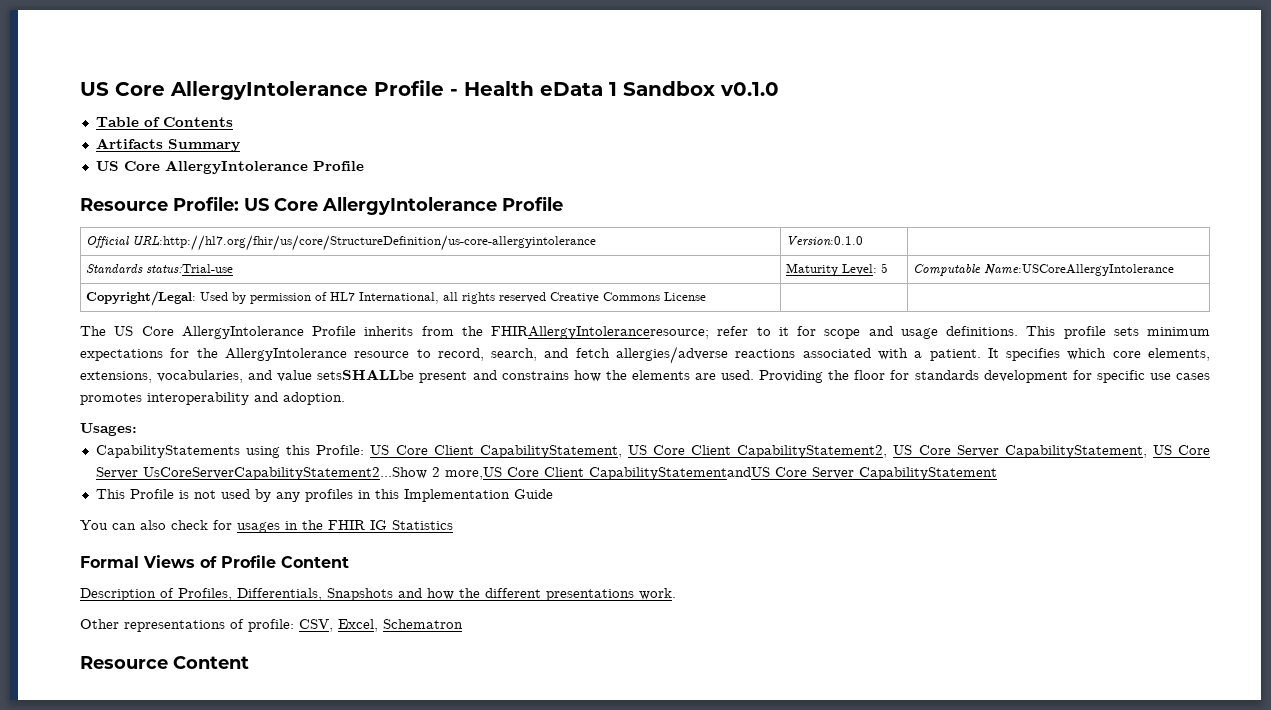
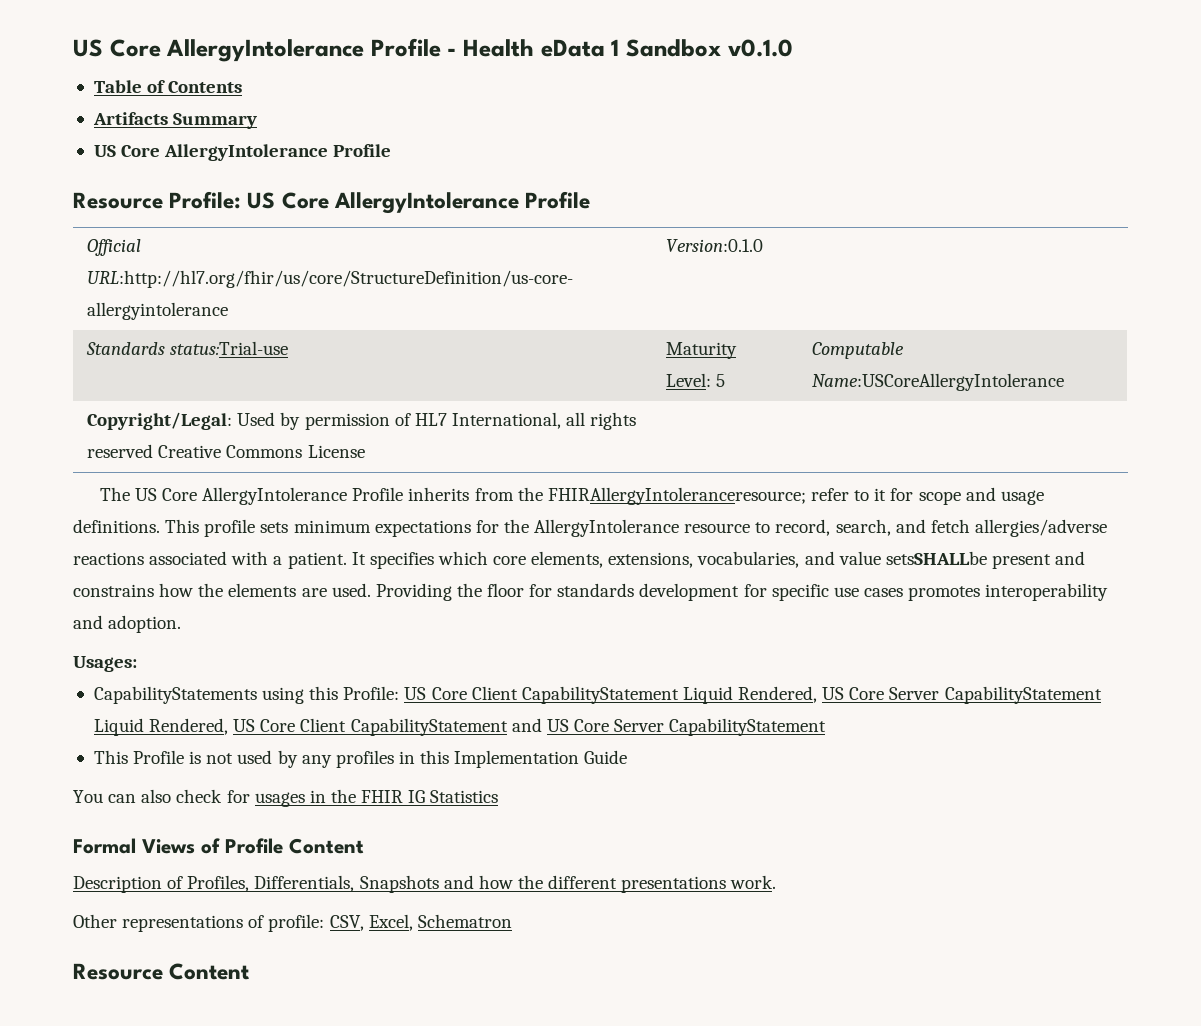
[479,445,1210,458] [95,467,854,480] CapabilityStatement, US Core Client CapabilityStatement2, US Core Server CapabilityStatement, US Core Server UsCoreServerCapabilityStatement2...Show 2 more,US Core Client CapabilityStatementandUS Core Server -> [521,686,1102,704] [93,718,665,736] CapabilityStatement Liquid Rendered, US Core Server CapabilityStatement Liquid Rendered, US Core Client CapabilityStatement and US Core Server

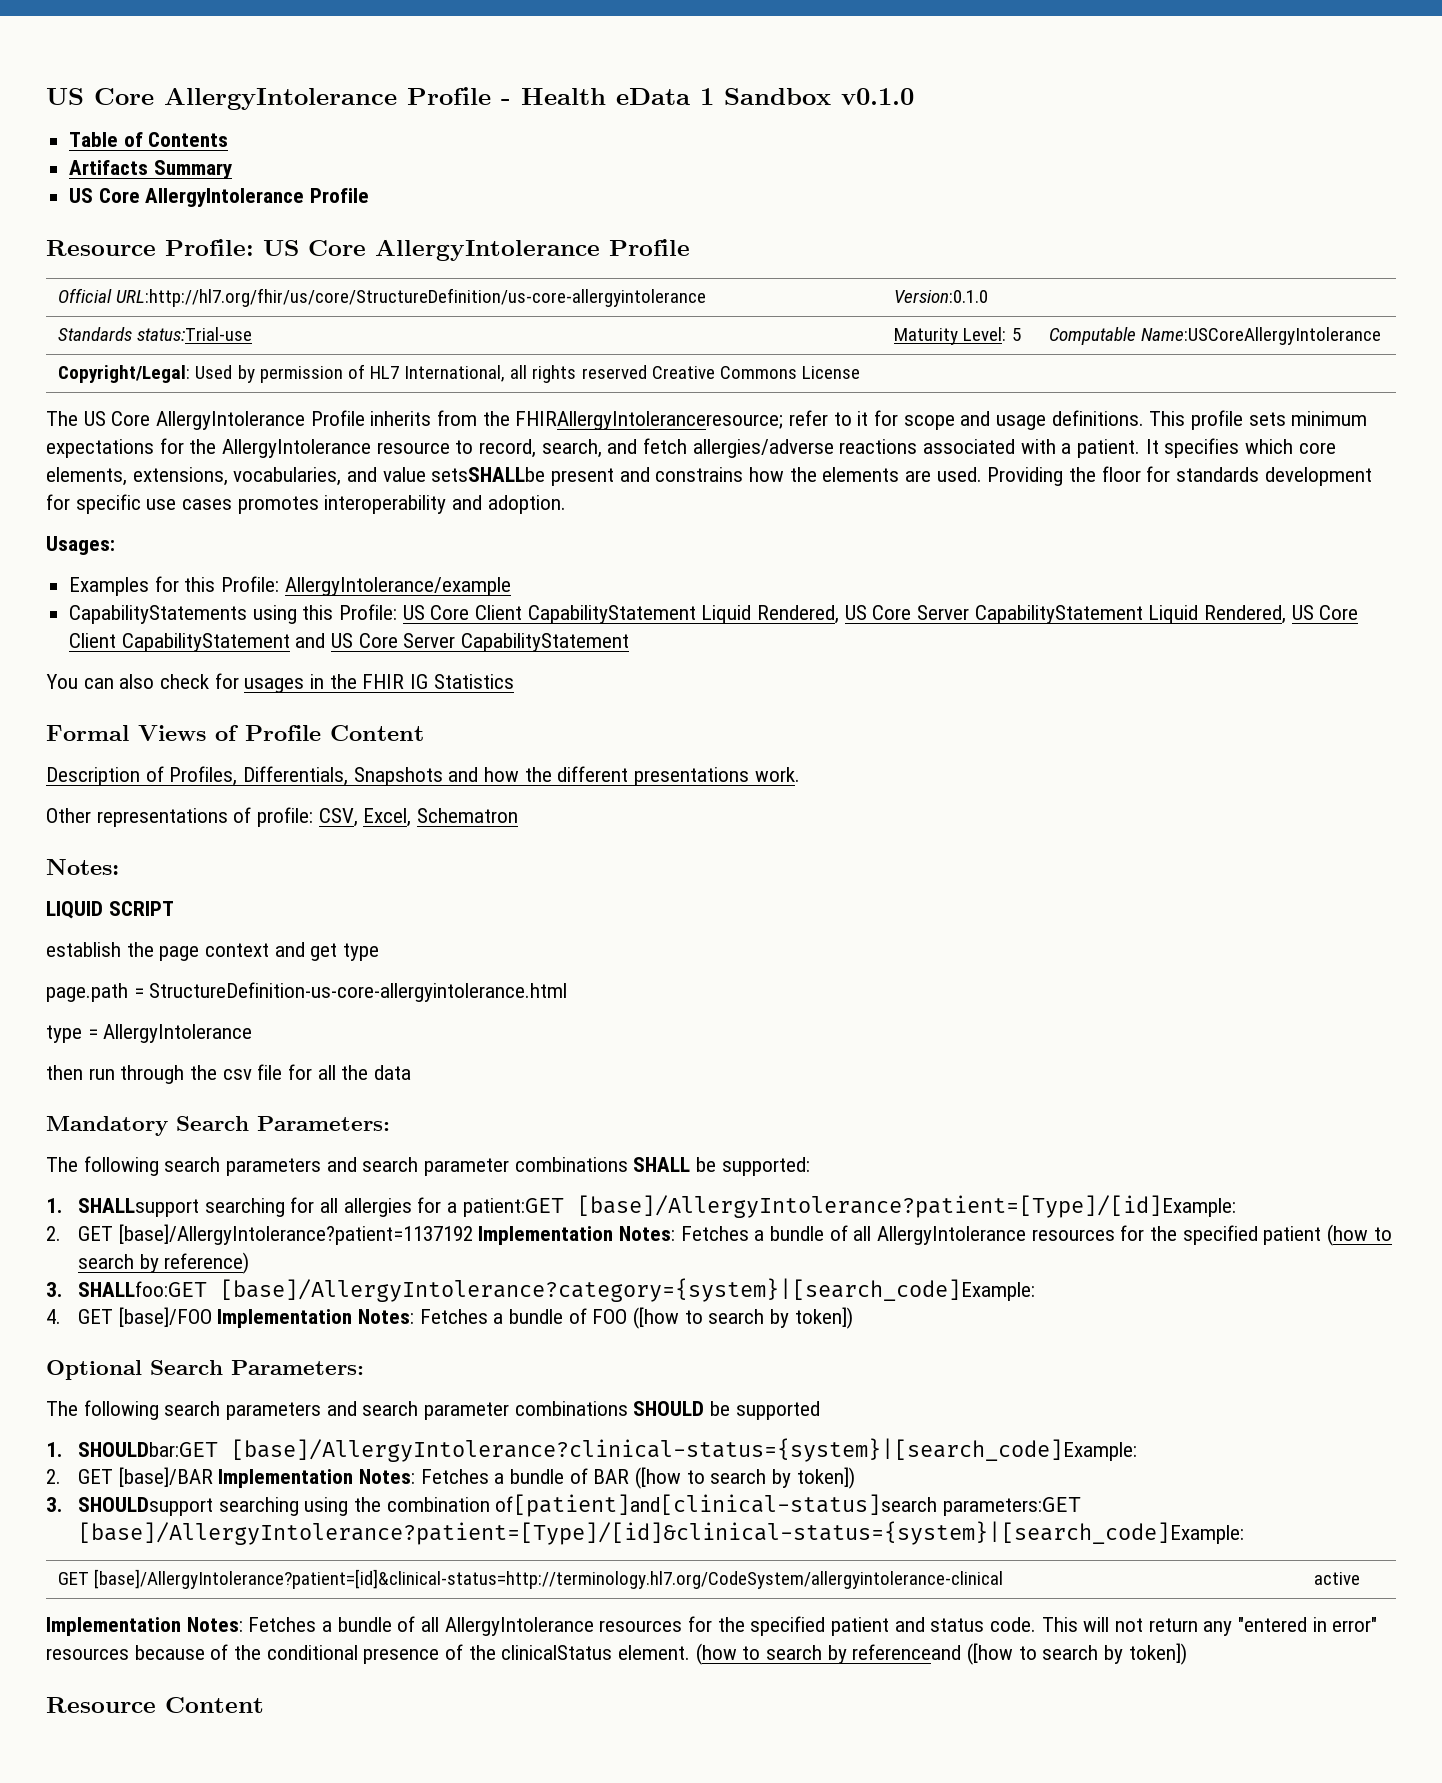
(137, 664) none -> [69,576,511,596] // Examples for this Profile: AllergyIntolerance/example
[93,750,628,768] // This Profile is not used by any profiles in this Implementation Guide -> (630, 642) none
(512, 921) none -> [46,859,119,875] [46,901,174,919] [46,942,380,961] [46,982,568,1002] [46,1024,253,1043] [46,1064,412,1084] [46,1116,390,1136] [46,1156,810,1176] [46,1195,1236,1218] [46,1224,1392,1246] [78,1252,250,1274] [46,1278,1036,1302] [46,1307,853,1329] [46,1360,364,1380] [46,1400,820,1420] [46,1438,1138,1462] [46,1467,855,1489] [46,1494,1082,1517] [78,1521,1245,1545] [58,1569,1004,1589] [1314,1572,1361,1585] [46,1616,1378,1636] [46,1643,1187,1665] // Notes: // LIQUID SCRIPT // establish the page context and get type // page.path = StructureDefinition-us-core-allergyintolerance.html // type = AllergyIntolerance // then run through the csv file for all the data // Mandatory Search Parameters: // The following search parameters and search parameter combinations SHALL be supported: // 1. SHALLsupport searching for all allergies for a patient:GET [base]/AllergyIntolerance?patient=[Type]/[id]Example: // 2. GET [base]/AllergyIntolerance?patient=1137192 Implementation Notes: Fetches a bundle of all AllergyIntolerance resources for the specified patient (how to search by reference) // 3. SHALLfoo:GET [base]/AllergyIntolerance?category={system}|[search_code]Example: // 4. GET [base]/FOO Implementation Notes: Fetches a bundle of FOO ([how to search by token]) // Optional Search Parameters: // The following search parameters and search parameter combinations SHOULD be supported // 1. SHOULDbar:GET [base]/AllergyIntolerance?clinical-status={system}|[search_code]Example: // 2. GET [base]/BAR Implementation Notes: Fetches a bundle of BAR ([how to search by token]) // 3. SHOULDsupport searching using the combination of[patient]and[clinical-status]search parameters:GET [base]/AllergyIntolerance?patient=[Type]/[id]&clinical-status={system}|[search_code]Example: // GET [base]/AllergyIntolerance?patient=[id]&clinical-status=http://terminology.hl7.org/CodeSystem/allergyintolerance-clinical | active // Implementation Notes: Fetches a bundle of all AllergyIntolerance resources for the specified patient and status code. This will not return any "entered in error" resources because of the conditional presence of the clinicalStatus element. (how to search by referenceand ([how to search by token])

